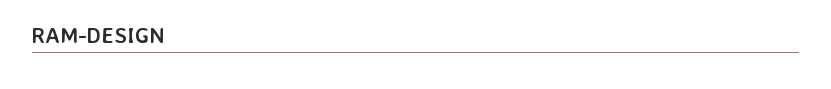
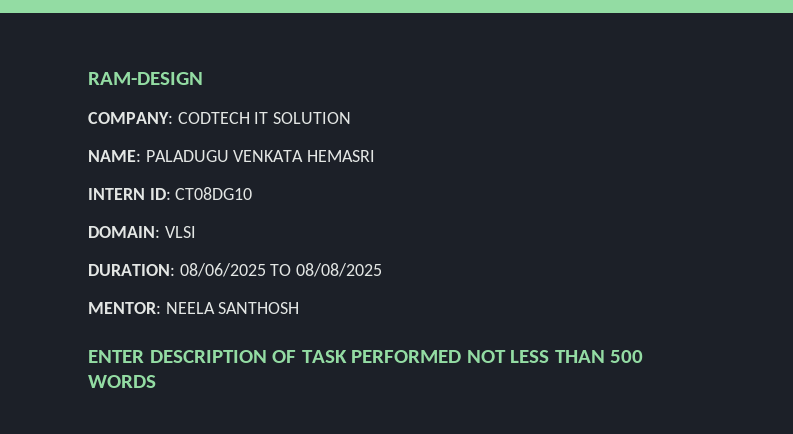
(165, 35) none -> [88,112,352,124] [88,150,376,162] [88,187,253,200] [88,226,196,238] [88,263,383,277] [88,302,300,314] [88,350,644,363] [88,375,156,388] // COMPANY: CODTECH IT SOLUTION // NAME: PALADUGU VENKATA HEMASRI // INTERN ID: CT08DG10 // DOMAIN: VLSI // DURATION: 08/06/2025 TO 08/08/2025 // MENTOR: NEELA SANTHOSH // ENTER DESCRIPTION OF TASK PERFORMED NOT LESS THAN 500 WORDS

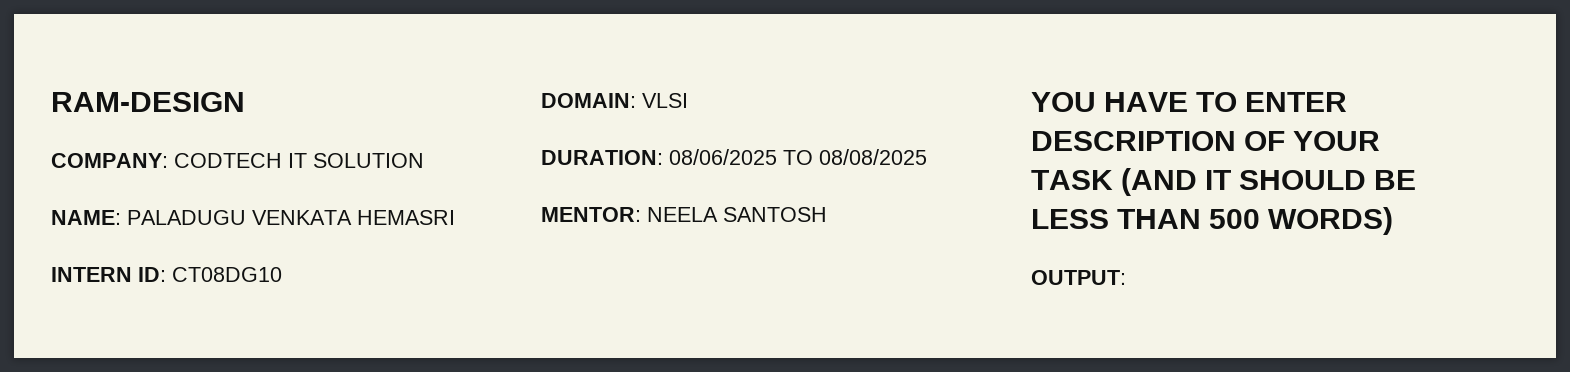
[218,302,300,314] [88,350,506,363] SANTHOSH // ENTER DESCRIPTION OF TASK PERFORMED NOT -> [723,207,827,222] [1031,92,1348,112] [1031,131,1381,151] [1031,168,1417,196] SANTOSH // YOU HAVE TO ENTER DESCRIPTION OF YOUR TASK (AND IT SHOULD BE
[88,375,156,388] WORDS -> [1268,207,1394,235] [1031,270,1126,285] WORDS) // OUTPUT:

